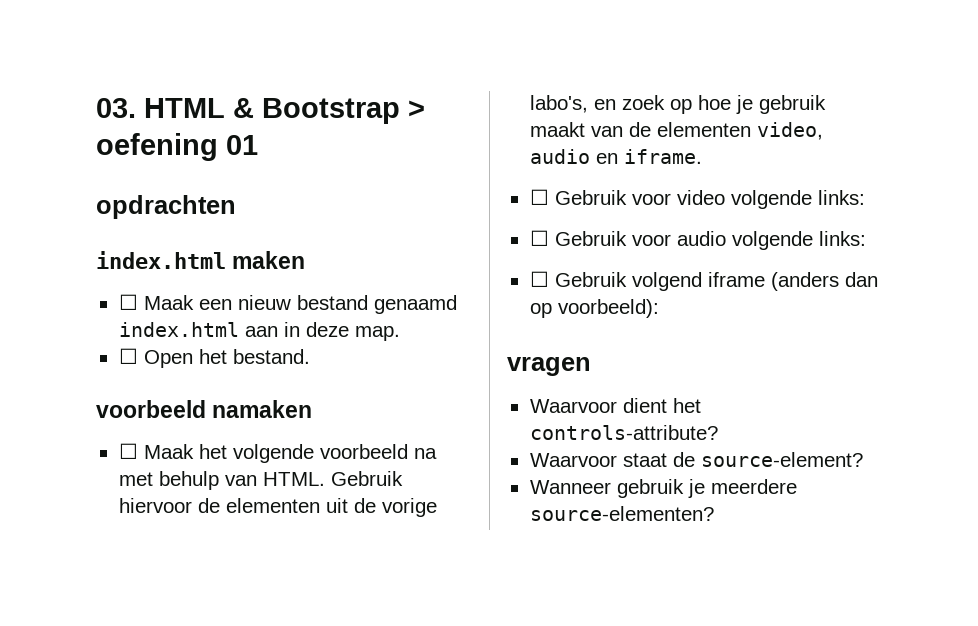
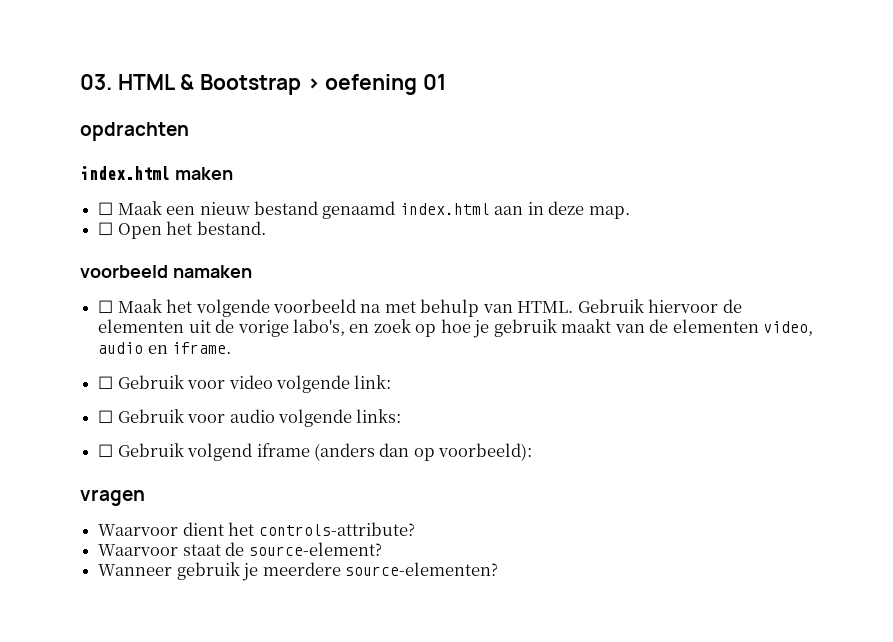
[817,190,865,205] links: -> [354,375,392,389] link:

